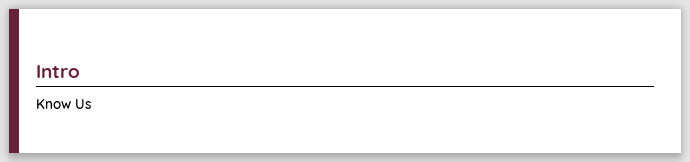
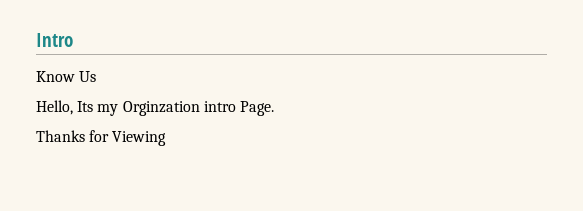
(91, 104) none -> [36,100,274,116] [36,130,167,146] // Hello, Its my Orginzation intro Page. // Thanks for Viewing

